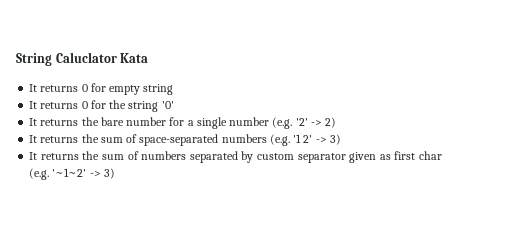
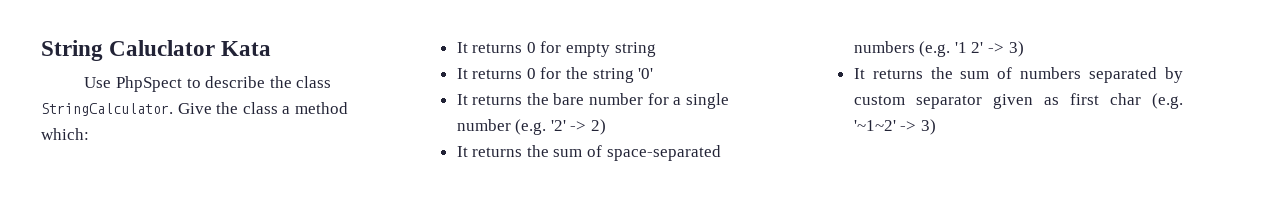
(149, 58) none -> [84,76,332,92] [41,102,348,116] [41,128,89,140] // Use PhpSpect to describe the class StringCalculator. Give the class a method which:

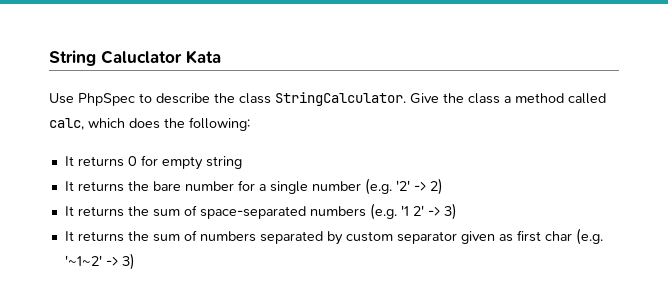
[115,76,182,92] PhpSpect -> [78,93,135,106] PhpSpec
[41,128,89,140] which: -> [568,93,606,104] [49,117,250,131] called calc, which does the following:
[456,67,654,83] // It returns 0 for the string '0' -> (242, 162) none

